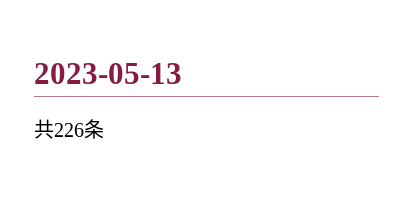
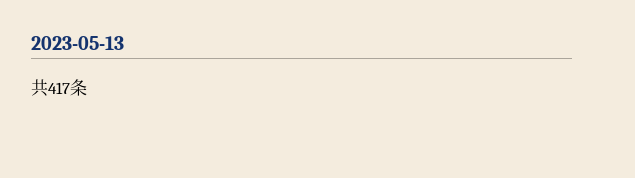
[54,123,84,137] 226 -> [48,82,70,94] 417

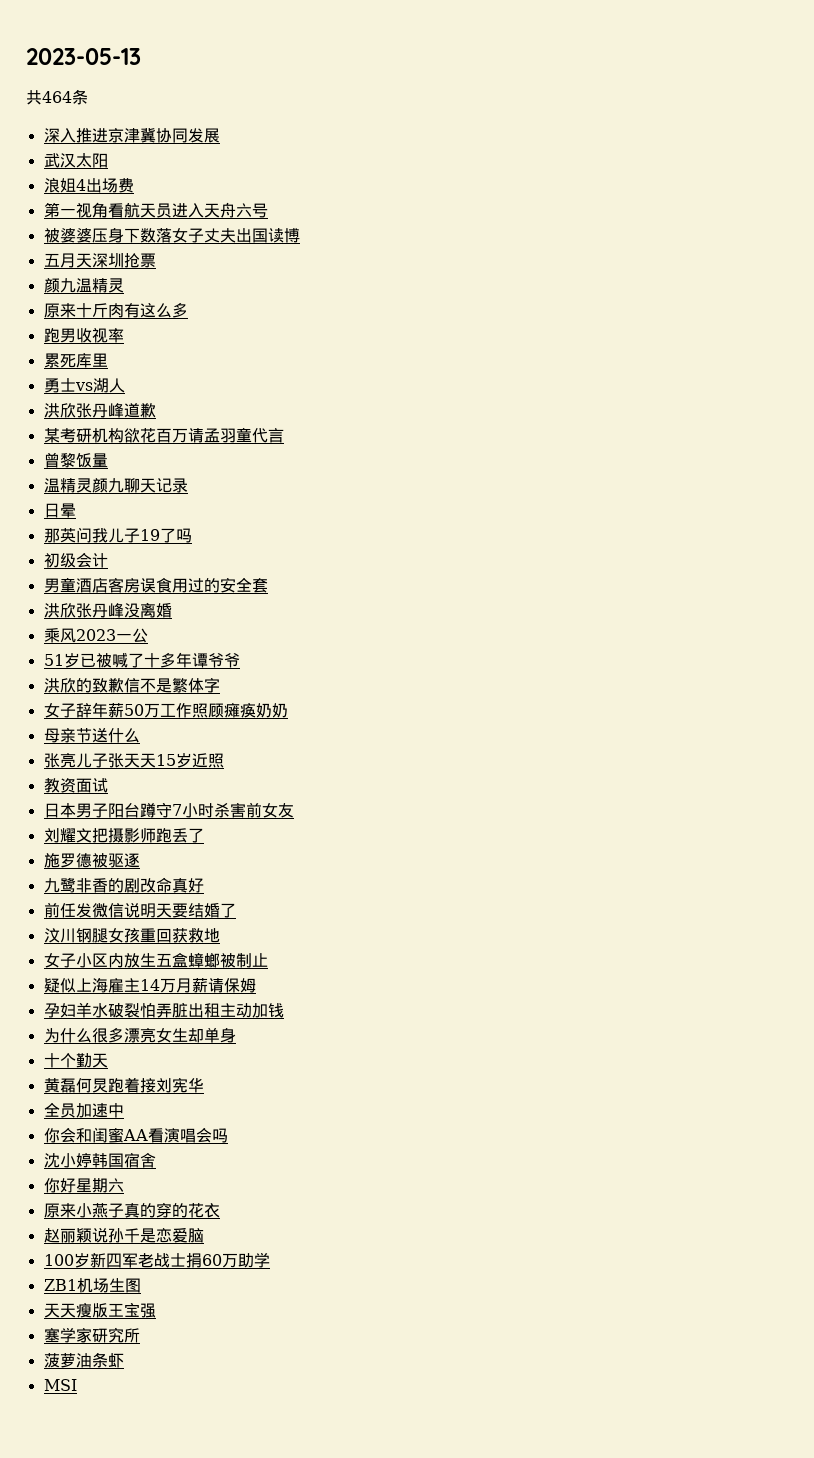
[48,79,87,96] 417条 -> [42,89,88,105] [43,128,220,143] [43,153,108,168] [43,177,134,193] [43,202,268,218] [43,227,300,243] [43,253,156,268] [43,278,124,293] [43,302,188,318] [43,327,124,343] [43,353,108,368] [43,378,125,393] [43,403,156,418] [43,427,284,443] [43,452,108,468] [43,478,188,493] [43,503,76,518] [43,527,192,543] [43,552,108,568] [43,577,268,593] [43,602,172,618] [43,628,148,643] [43,652,240,668] [43,677,220,693] [43,702,288,718] [43,727,140,743] [43,753,224,768] [43,778,108,793] [43,802,294,818] [43,828,204,843] [43,853,140,868] [43,877,204,893] [43,902,236,918] [43,928,220,943] [43,952,268,968] [43,978,256,993] [43,1002,284,1018] [43,1027,236,1043] [43,1053,108,1068] [43,1077,204,1093] [43,1102,124,1118] [43,1127,228,1143] [43,1152,156,1168] [43,1178,124,1193] [43,1202,220,1218] [43,1227,204,1243] [43,1252,270,1268] [43,1278,141,1293] [43,1302,156,1318] [43,1327,140,1343] [43,1352,124,1368] [43,1379,77,1391] 464条 // 深入推进京津冀协同发展 // 武汉太阳 // 浪姐4出场费 // 第一视角看航天员进入天舟六号 // 被婆婆压身下数落女子丈夫出国读博 // 五月天深圳抢票 // 颜九温精灵 // 原来十斤肉有这么多 // 跑男收视率 // 累死库里 // 勇士vs湖人 // 洪欣张丹峰道歉 // 某考研机构欲花百万请孟羽童代言 // 曾黎饭量 // 温精灵颜九聊天记录 // 日晕 // 那英问我儿子19了吗 // 初级会计 // 男童酒店客房误食用过的安全套 // 洪欣张丹峰没离婚 // 乘风2023一公 // 51岁已被喊了十多年谭爷爷 // 洪欣的致歉信不是繁体字 // 女子辞年薪50万工作照顾瘫痪奶奶 // 母亲节送什么 // 张亮儿子张天天15岁近照 // 教资面试 // 日本男子阳台蹲守7小时杀害前女友 // 刘耀文把摄影师跑丢了 // 施罗德被驱逐 // 九鹭非香的剧改命真好 // 前任发微信说明天要结婚了 // 汶川钢腿女孩重回获救地 // 女子小区内放生五盒蟑螂被制止 // 疑似上海雇主14万月薪请保姆 // 孕妇羊水破裂怕弄脏出租主动加钱 // 为什么很多漂亮女生却单身 // 十个勤天 // 黄磊何炅跑着接刘宪华 // 全员加速中 // 你会和闺蜜AA看演唱会吗 // 沈小婷韩国宿舍 // 你好星期六 // 原来小燕子真的穿的花衣 // 赵丽颖说孙千是恋爱脑 // 100岁新四军老战士捐60万助学 // ZB1机场生图 // 天天瘦版王宝强 // 塞学家研究所 // 菠萝油条虾 // MSI

